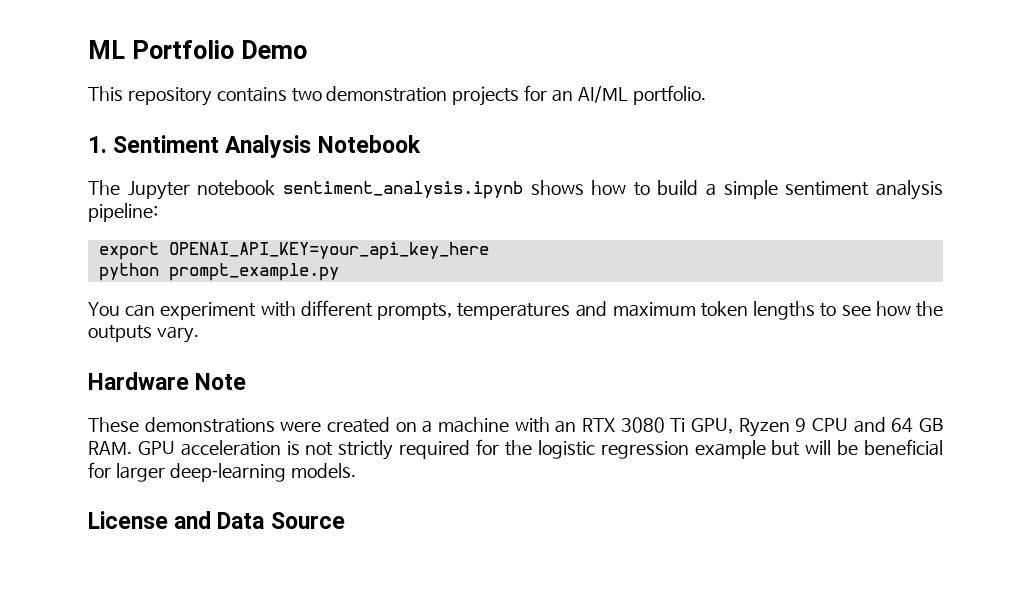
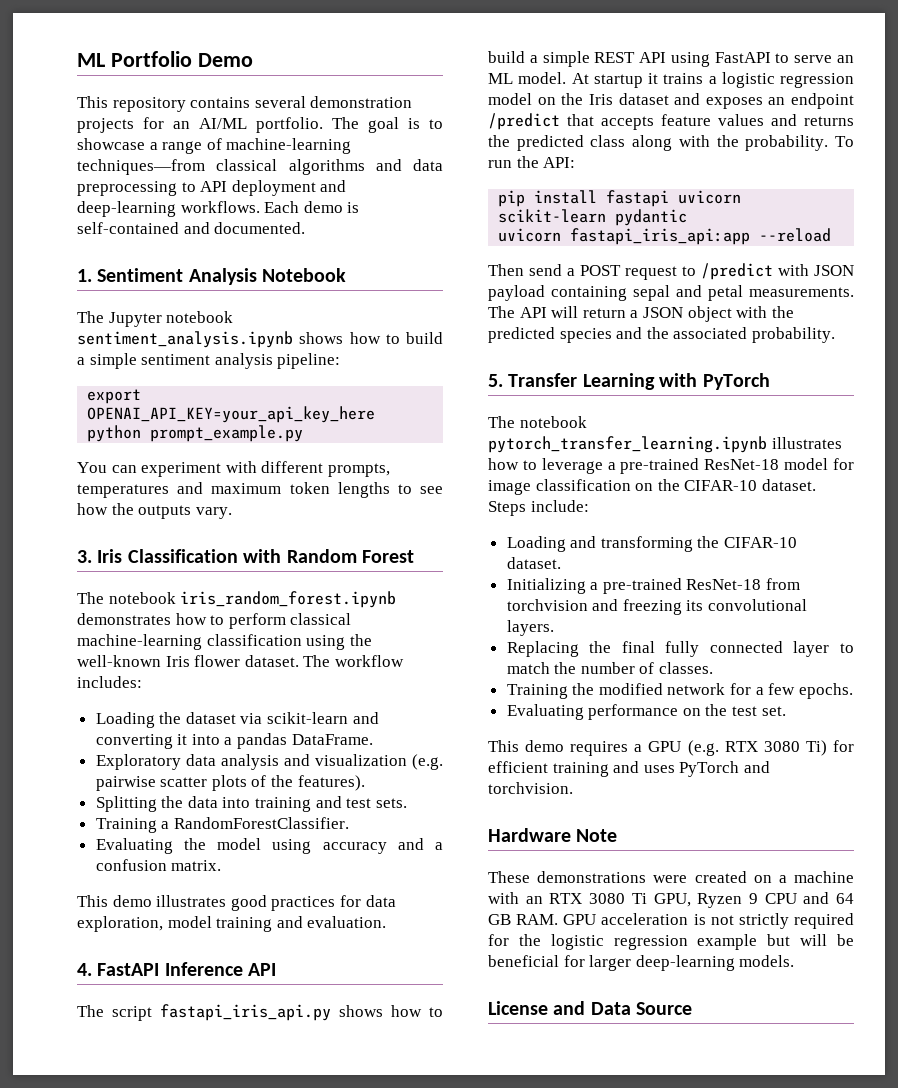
[291,88,322,102] two -> [254,96,306,108] several
(706, 95) none -> [332,117,443,133] [77,138,352,154] [77,159,443,175] [77,180,347,196] [77,201,360,217] [77,222,306,234] The goal is to showcase a range of machine‑learning techniques—from classical algorithms and data preprocessing to API deployment and deep‑learning workflows. Each demo is self‑contained and documented.
(199, 334) none -> [77,549,414,563] [77,591,397,608] [77,613,352,629] [77,634,372,650] [77,655,404,667] [77,676,142,688] [95,712,379,728] [95,733,373,749] [95,754,443,770] [95,775,365,791] [95,796,407,812] [95,817,349,833] [95,838,443,854] [95,859,222,871] [77,895,396,911] [77,916,387,932] [77,962,277,976] [77,1004,443,1021] [488,51,854,67] [488,72,854,88] [488,93,854,109] [488,113,854,130] [488,135,854,151] [488,156,576,168] [498,190,742,207] [498,209,688,226] [498,228,832,245] [488,263,854,280] [488,285,854,301] [488,306,794,322] [488,327,835,343] [488,373,770,390] [488,416,587,428] [488,436,842,453] [488,458,854,474] [488,479,816,495] [488,500,589,516] [506,536,798,552] [506,557,561,569] [506,578,801,594] [506,599,808,615] [506,620,554,636] [506,641,854,657] [506,662,714,674] [506,683,853,699] [506,704,786,720] [488,740,854,756] [488,761,770,777] [488,782,573,794] // 3. Iris Classification with Random Forest // The notebook iris_random_forest.ipynb demonstrates how to perform classical machine‑learning classification using the well‑known Iris flower dataset. The workflow includes: // Loading the dataset via scikit‑learn and converting it into a pandas DataFrame. // Exploratory data analysis and visualization (e.g. pairwise scatter plots of the features). // Splitting the data into training and test sets. // Training a RandomForestClassifier. // Evaluating the model using accuracy and a confusion matrix. // This demo illustrates good practices for data exploration, model training and evaluation. // 4. FastAPI Inference API // The script fastapi_iris_api.py shows how to build a simple REST API using FastAPI to serve an ML model. At startup it trains a logistic regression model on the Iris dataset and exposes an endpoint /predict that accepts feature values and returns the predicted class along with the probability. To run the API: // pip install fastapi uvicorn scikit-learn pydantic // uvicorn fastapi_iris_api:app --reload // Then send a POST request to /predict with JSON payload containing sepal and petal measurements. The API will return a JSON object with the predicted species and the associated probability. // 5. Transfer Learning with PyTorch // The notebook pytorch_transfer_learning.ipynb illustrates how to leverage a pre‑trained ResNet‑18 model for image classification on the CIFAR‑10 dataset. Steps include: // Loading and transforming the CIFAR‑10 dataset. // Initializing a pre‑trained ResNet‑18 from torchvision and freezing its convolutional layers. // Replacing the final fully connected layer to match the number of classes. // Training the modified network for a few epochs. // Evaluating performance on the test set. // This demo requires a GPU (e.g. RTX 3080 Ti) for efficient training and uses PyTorch and torchvision.

